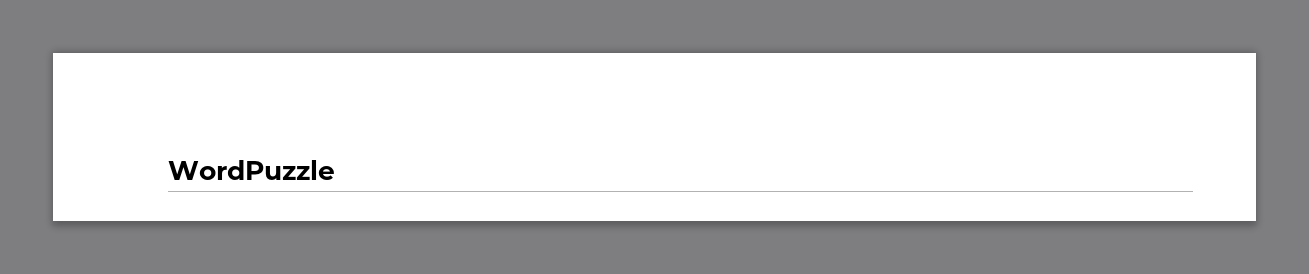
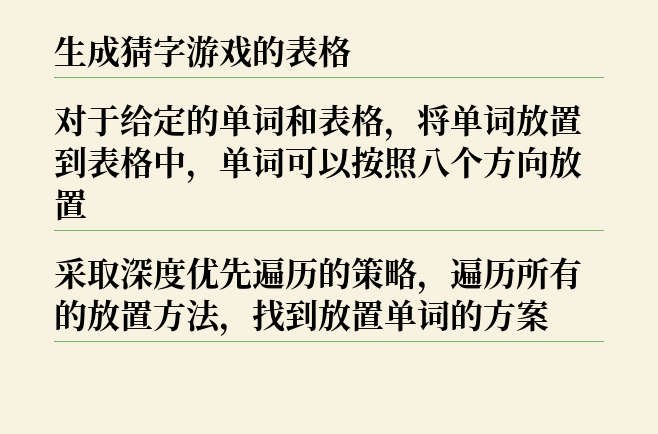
[168,160,335,180] WordPuzzle -> [54,35,351,69] [54,104,582,141] [54,146,582,183] [54,188,87,221] [54,257,582,294] [54,299,549,336] 生成猜字游戏的表格 // 对于给定的单词和表格，将单词放置到表格中，单词可以按照八个方向放置 // 采取深度优先遍历的策略，遍历所有的放置方法，找到放置单词的方案

